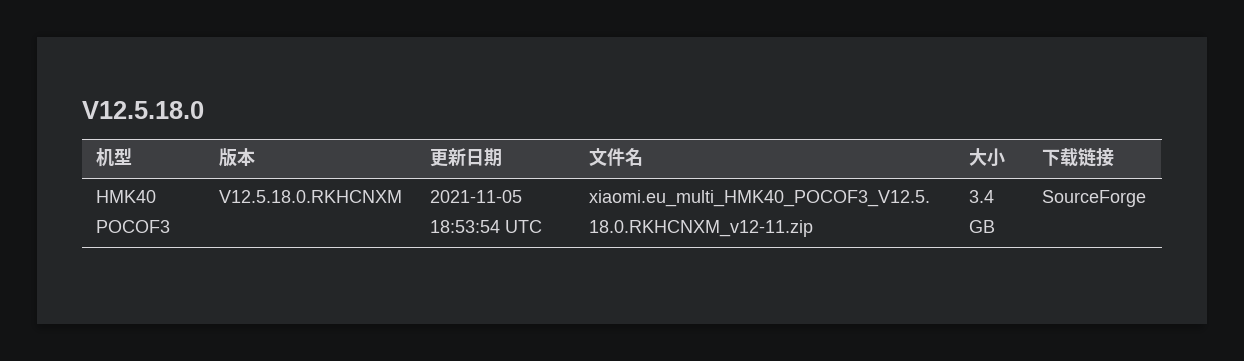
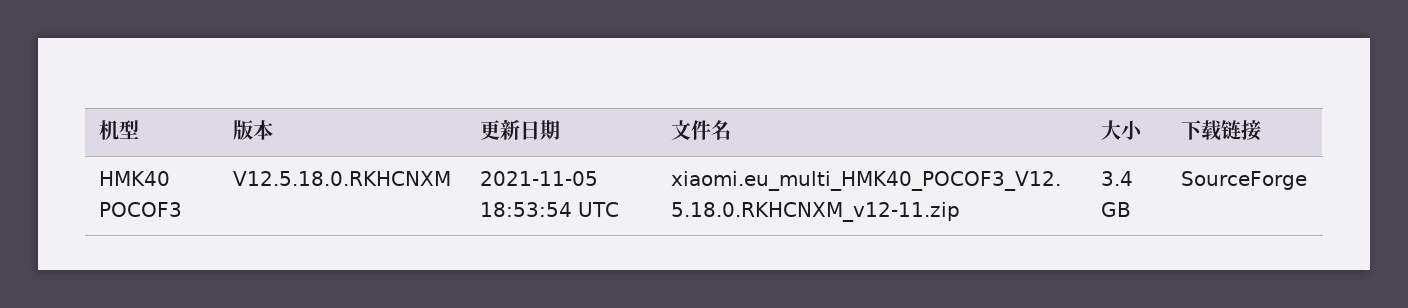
[82,101,204,119] V12.5.18.0 // -> (98, 130) none

